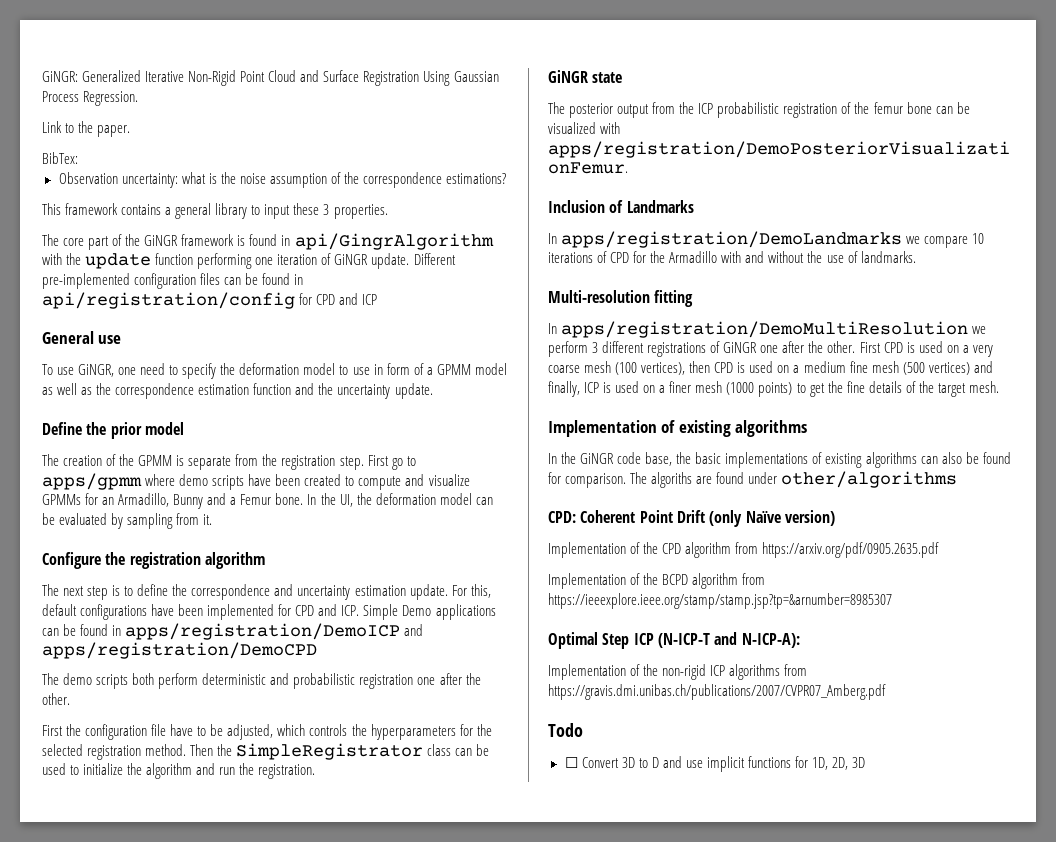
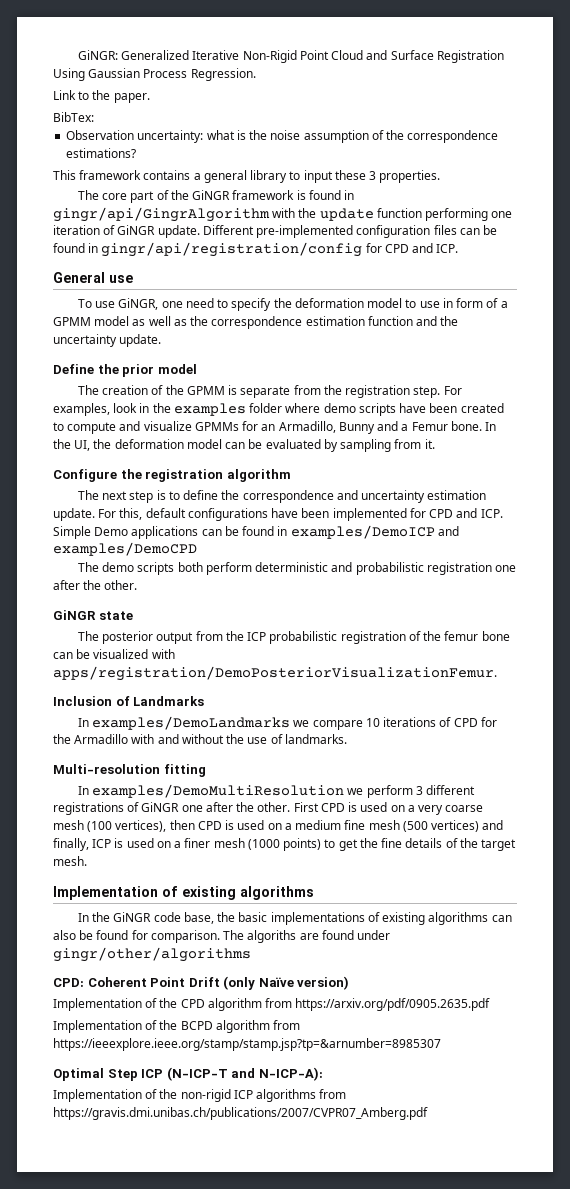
[294,233,494,250] api/GingrAlgorithm -> [53,207,270,222] gingr/api/GingrAlgorithm
[42,292,378,309] api/registration/config for CPD and ICP -> [101,242,459,257] gingr/api/registration/config for CPD and ICP.
[367,455,416,470] [42,473,142,490] First go to apps/gpmm -> [443,386,462,395] [53,403,283,416] For examples, look in the examples folder
[125,623,424,640] [42,642,317,659] apps/registration/DemoICP and apps/registration/DemoCPD -> [290,525,459,539] [53,542,197,556] examples/DemoICP and examples/DemoCPD
[42,724,492,740] [42,743,490,760] [42,763,316,779] // First the configuration file have to be adjusted, which controls the hyperparameters for the selected registration method. Then the SimpleRegistrator class can be used to initialize the algorithm and run the registration. -> (138, 585) none
[561,231,903,248] apps/registration/DemoLandmarks -> [92,716,291,730] examples/DemoLandmarks
[561,321,969,338] apps/registration/DemoMultiResolution -> [92,784,345,798] examples/DemoMultiResolution
[781,471,958,488] other/algorithms -> [53,947,251,962] gingr/other/algorithms
[548,723,583,737] [564,756,866,772] // Todo // ☐ Convert 3D to D and use implicit functions for 1D, 2D, 3D -> (428, 1113) none

